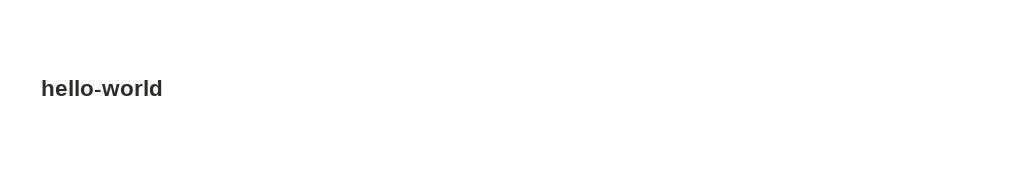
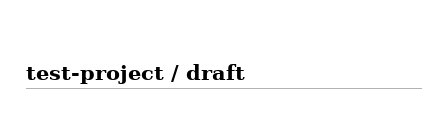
[41,80,163,96] hello-world -> [26,64,245,84] test-project / draft

